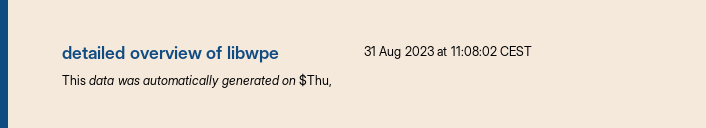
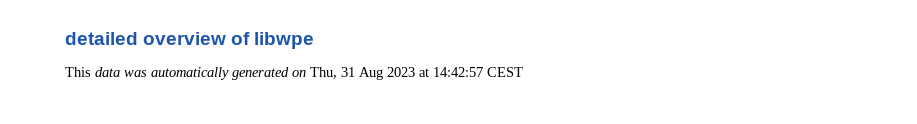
[299,73,333,87] $Thu, -> [310,67,337,79] Thu,
[450,46,497,56] 11:08:02 -> [433,67,483,77] 14:42:57

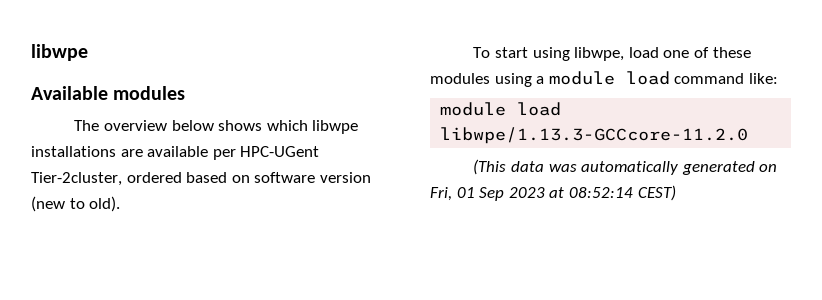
[65,32,315,49] [65,67,91,77] detailed overview of libwpe // This -> [31,44,88,61] [31,86,186,100] [74,120,359,134] [31,146,320,160] [31,172,371,186] [31,196,121,212] [473,47,751,61] [430,71,778,87] [440,102,562,116] [440,127,749,144] [473,159,507,175] libwpe // Available modules // The overview below shows which libwpe installations are available per HPC-UGent Tier-2cluster, ordered based on software version (new to old). // To start using libwpe, load one of these modules using a module load command like: // module load libwpe/1.13.3-GCCcore-11.2.0 // (This
[310,67,523,80] Thu, 31 Aug 2023 at 14:42:57 CEST -> [430,185,676,201] Fri, 01 Sep 2023 at 08:52:14 CEST)

